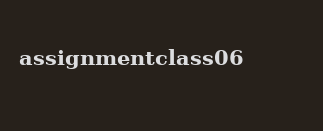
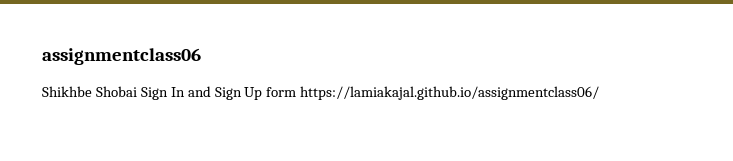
(244, 59) none -> [42,86,600,100] // Shikhbe Shobai Sign In and Sign Up form https://lamiakajal.github.io/assignmentclass06/

